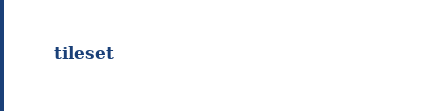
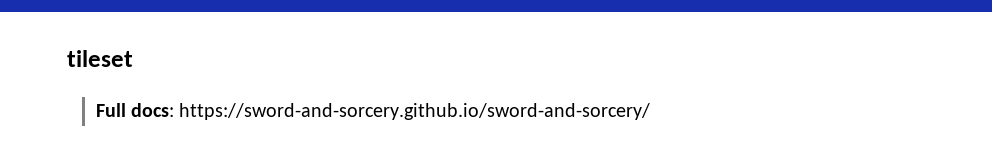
(114, 52) none -> [95,103,651,120] // Full docs: https://sword-and-sorcery.github.io/sword-and-sorcery/

